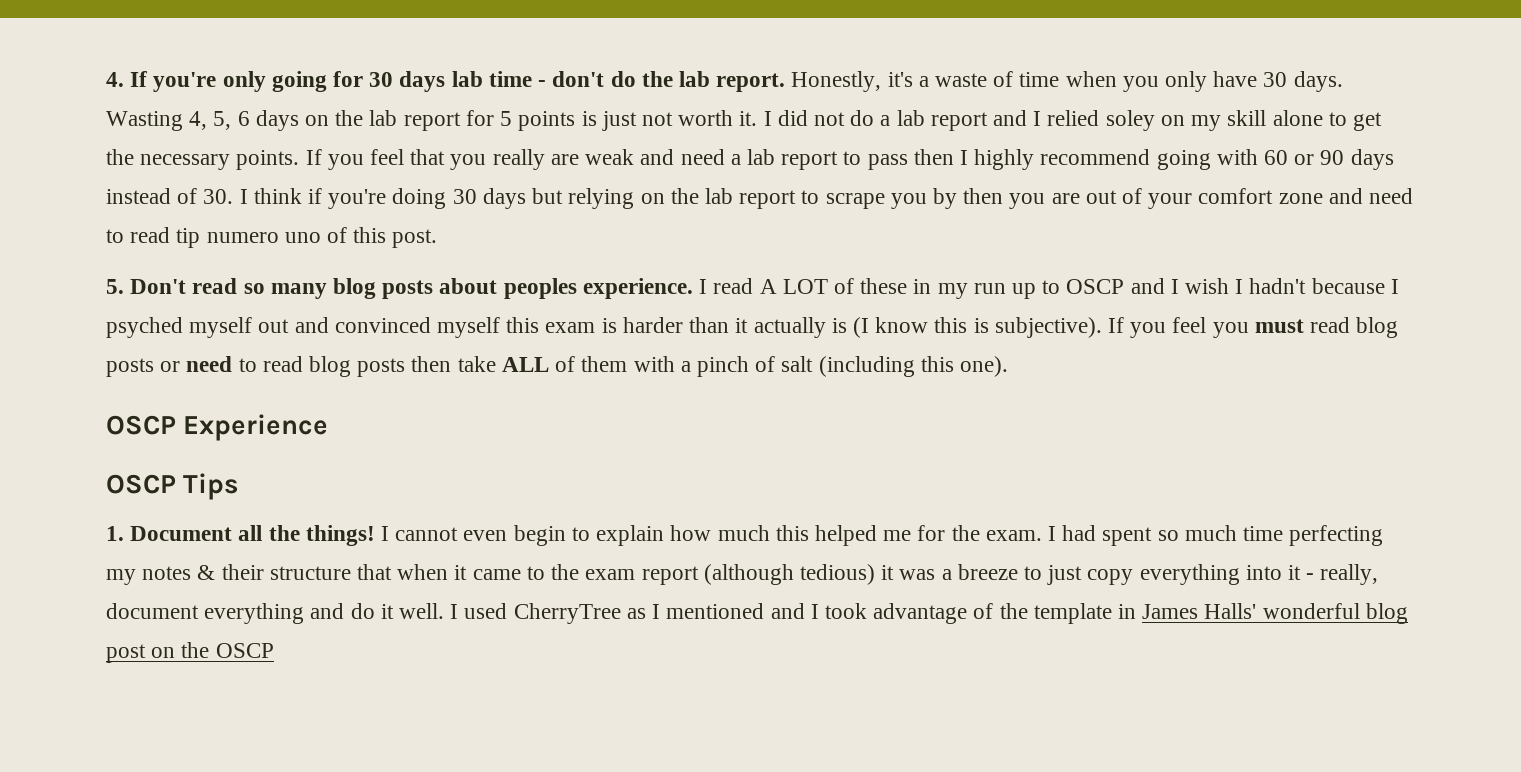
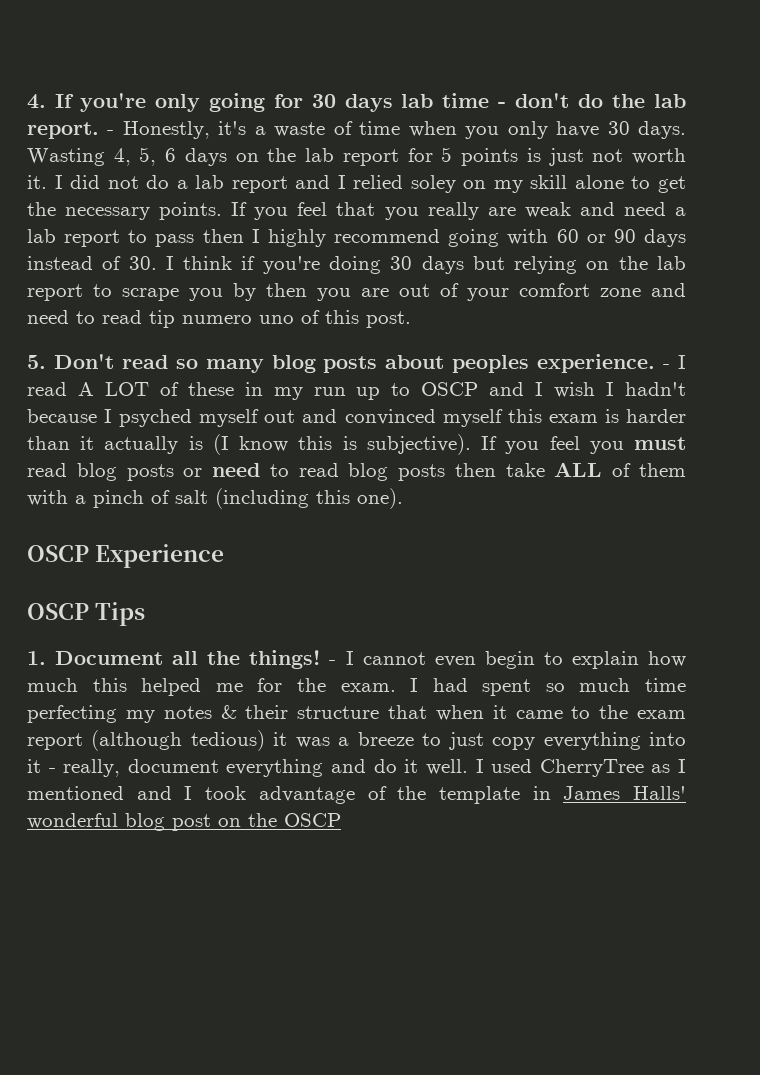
(786, 82) none -> [107,130,115,135] -
(693, 288) none -> [663,364,671,369] -
(375, 535) none -> [329,660,337,665] -

